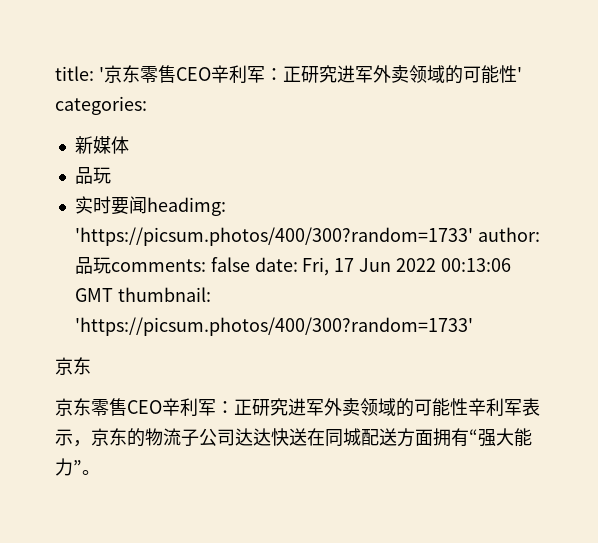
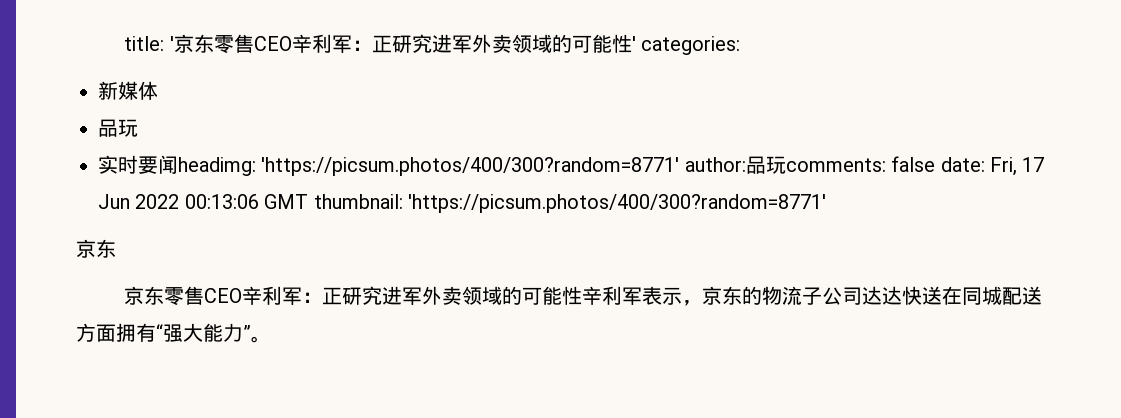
[74,227,473,246] 'https://picsum.photos/400/300?random=1733' -> [261,157,680,176] 'https://picsum.photos/400/300?random=8771'
[74,317,473,336] 'https://picsum.photos/400/300?random=1733' -> [408,194,826,213] 'https://picsum.photos/400/300?random=8771'

